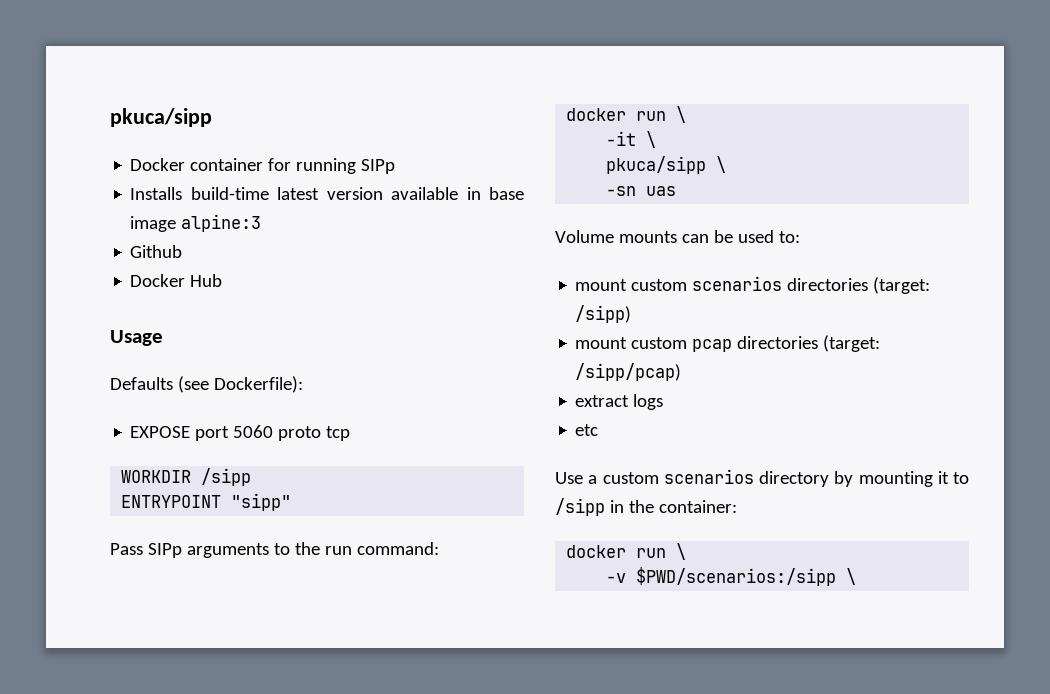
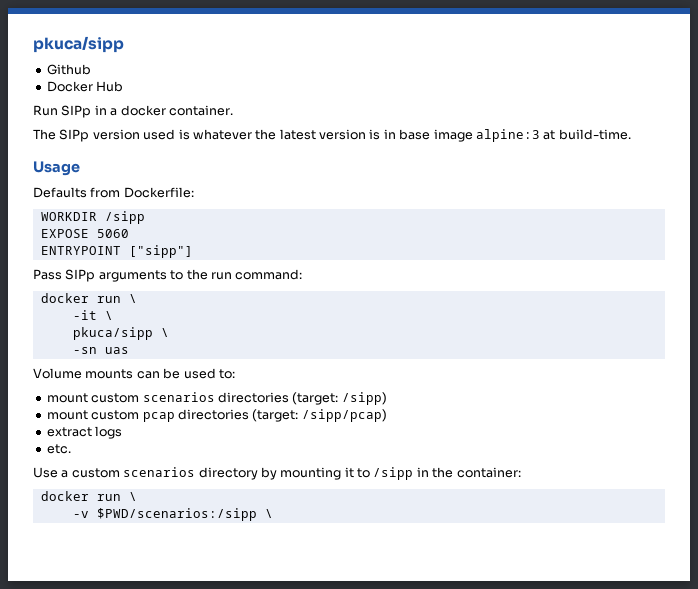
[130,158,396,174] [130,187,524,200] [130,214,262,232] [130,245,183,258] [130,274,223,287] [110,330,163,346] [110,376,303,393] [130,425,351,441] Docker container for running SIPp // Installs build-time latest version available in base image alpine:3 // Github // Docker Hub // Usage // Defaults (see Dockerfile): // EXPOSE port 5060 proto tcp -> [46,64,91,75] [46,81,124,92] [33,105,233,118] [33,129,631,142] [33,161,80,176] [33,187,194,198] Github // Docker Hub // Run SIPp in a docker container. // The SIPp version used is whatever the latest version is in base image alpine:3 at build-time. // Usage // Defaults from Dockerfile:
(252, 477) none -> [40,229,129,238] // EXPOSE 5060
[231,493,292,511] "sipp" -> [128,245,193,258] ["sipp"]
[575,424,599,436] etc -> [46,444,71,454] etc.

